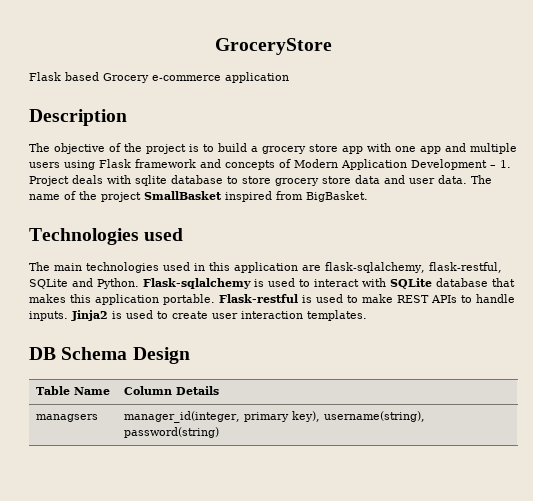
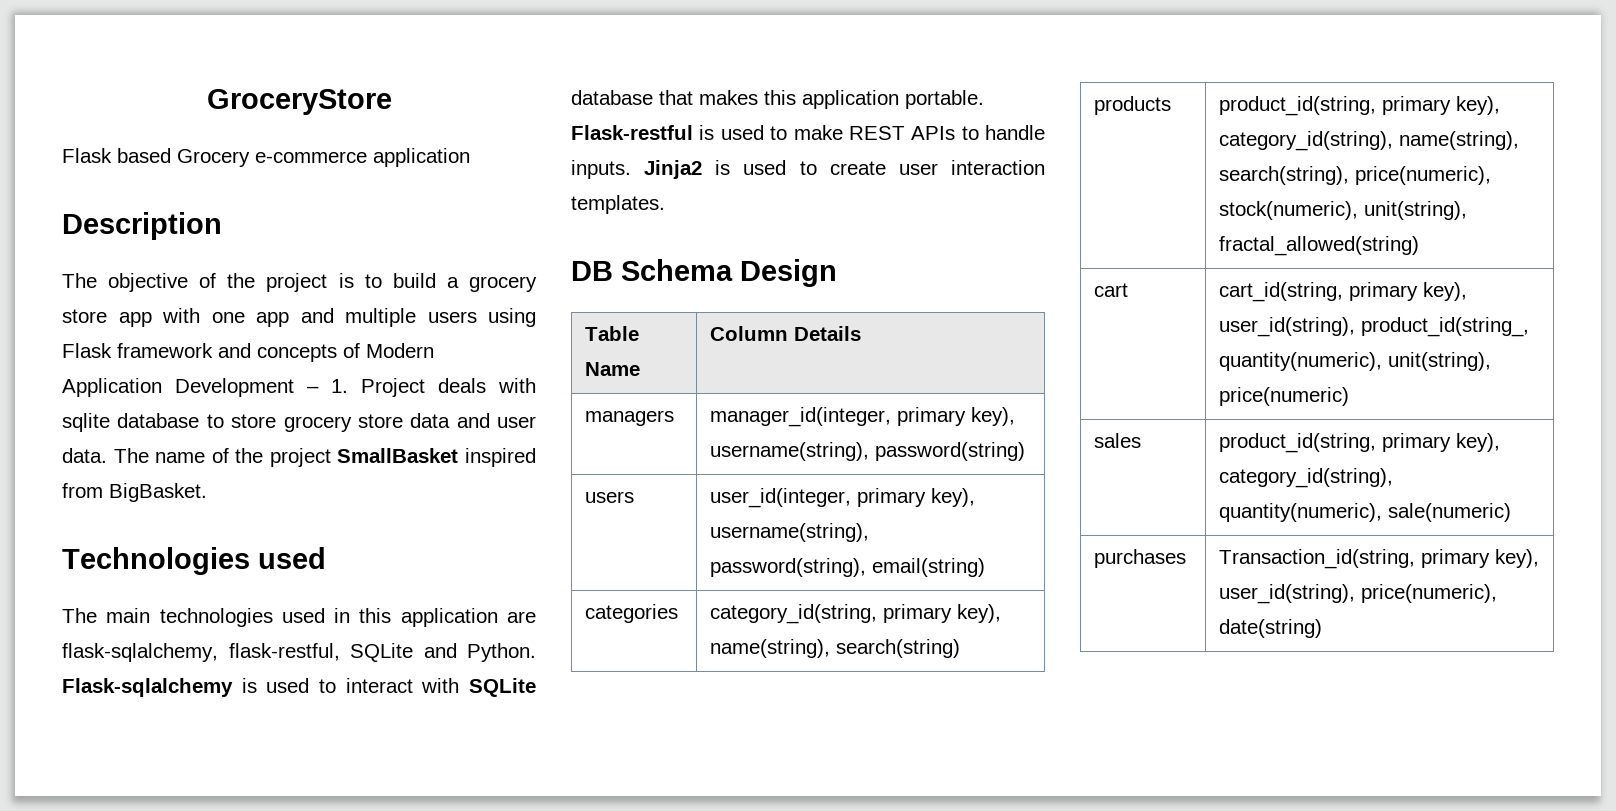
[36,414,99,422] managsers -> [585,410,675,426] managers
(220, 432) none -> [585,491,635,503] [710,488,976,508] [710,523,870,542] [710,558,986,577] [585,604,679,623] [710,604,1002,624] [710,639,961,658] [1094,96,1172,115] [1219,96,1501,116] [1219,131,1520,151] [1219,166,1492,185] [1219,201,1468,220] [1219,236,1420,256] [1094,283,1129,297] [1219,282,1468,302] [1219,317,1530,337] [1219,352,1492,371] [1219,387,1350,406] [1094,433,1142,448] [1219,433,1501,453] [1219,468,1394,488] [1219,503,1512,522] [1094,549,1187,568] [1219,549,1540,569] [1219,584,1498,604] [1219,619,1323,638] // users | user_id(integer, primary key), username(string), password(string), email(string) // categories | category_id(string, primary key), name(string), search(string) // products | product_id(string, primary key), category_id(string), name(string), search(string), price(numeric), stock(numeric), unit(string), fractal_allowed(string) // cart | cart_id(string, primary key), user_id(string), product_id(string_, quantity(numeric), unit(string), price(numeric) // sales | product_id(string, primary key), category_id(string), quantity(numeric), sale(numeric) // purchases | Transaction_id(string, primary key), user_id(string), price(numeric), date(string)

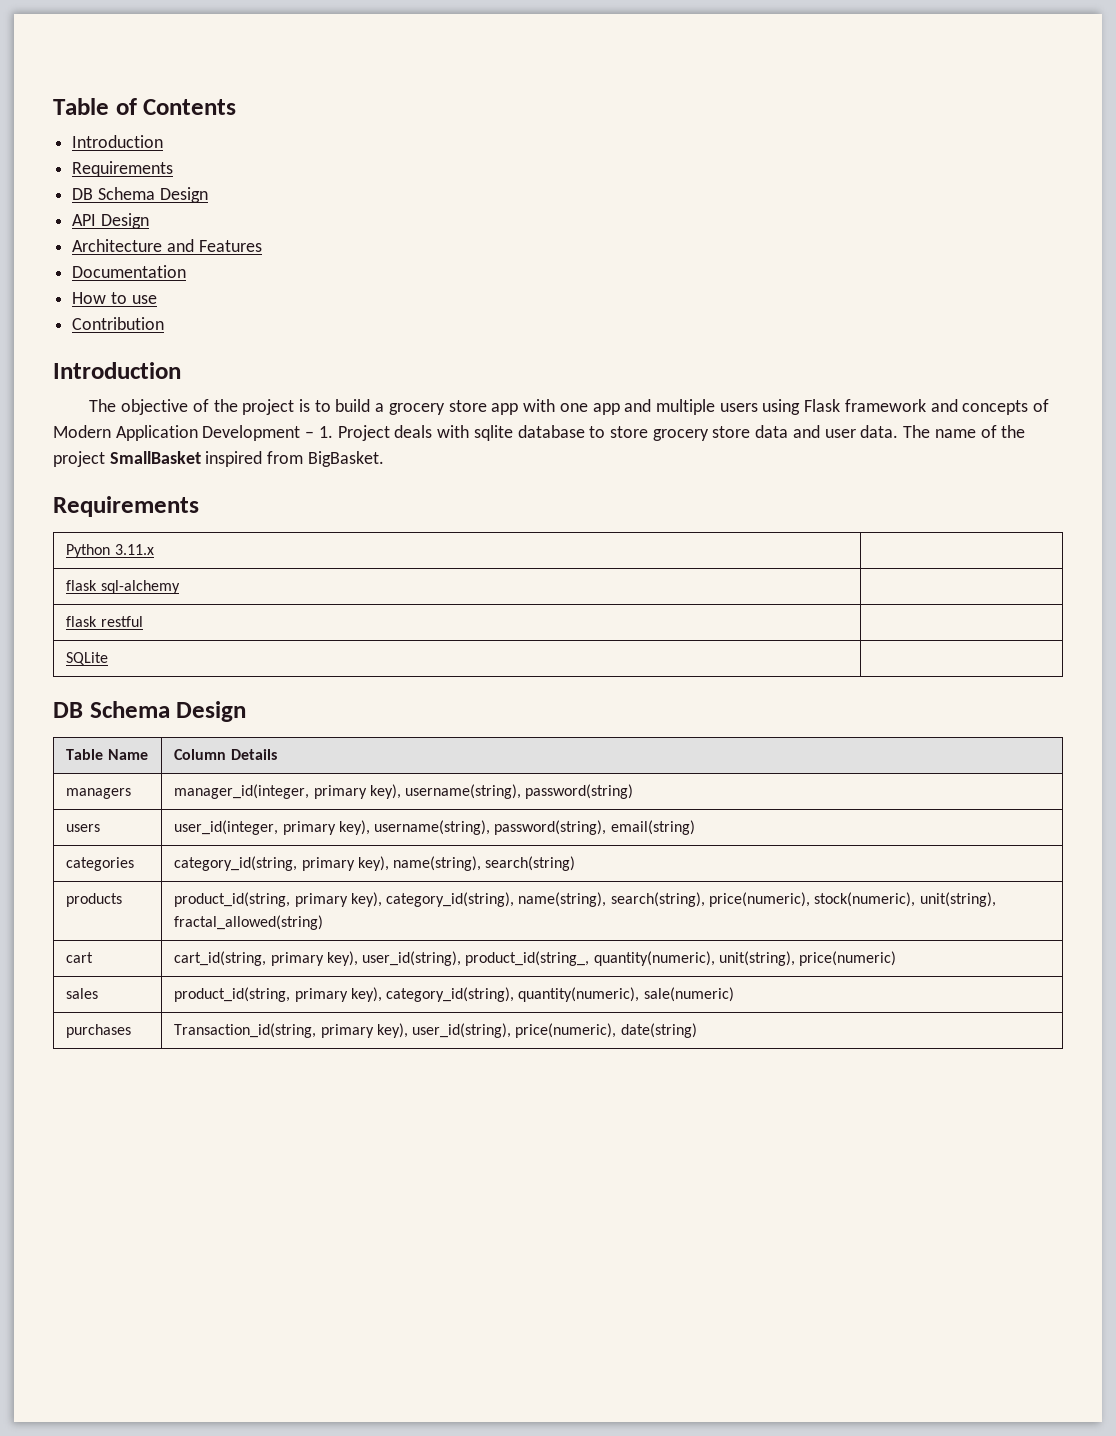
[206,89,392,115] [62,148,470,167] [62,212,222,240] GroceryStore // Flask based Grocery e-commerce application // Description -> [53,98,237,115] [72,135,164,148] [72,161,174,177] [72,187,208,203] [72,213,149,229] [72,239,262,252] [72,265,187,278] [72,292,157,304] [72,317,165,330] [53,362,181,379] Table of Contents // Introduction // Requirements // DB Schema Design // API Design // Architecture and Features // Documentation // How to use // Contribution // Introduction
[62,547,326,575] [62,608,536,627] [62,643,536,662] [62,678,536,697] [571,90,984,109] [571,125,1045,140] [571,160,1045,179] [571,195,665,214] Technologies used // The main technologies used in this application are flask-sqlalchemy, flask-restful, SQLite and Python. Flask-sqlalchemy is used to interact with SQLite database that makes this application portable. Flask-restful is used to make REST APIs to handle inputs. Jinja2 is used to create user interaction templates. -> [53,496,199,517] [66,544,154,558] [66,580,180,594] [66,616,143,627] [66,652,109,665] Requirements // Python 3.11.x | // flask sql-alchemy | // flask restful | // SQLite |

